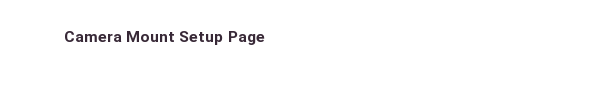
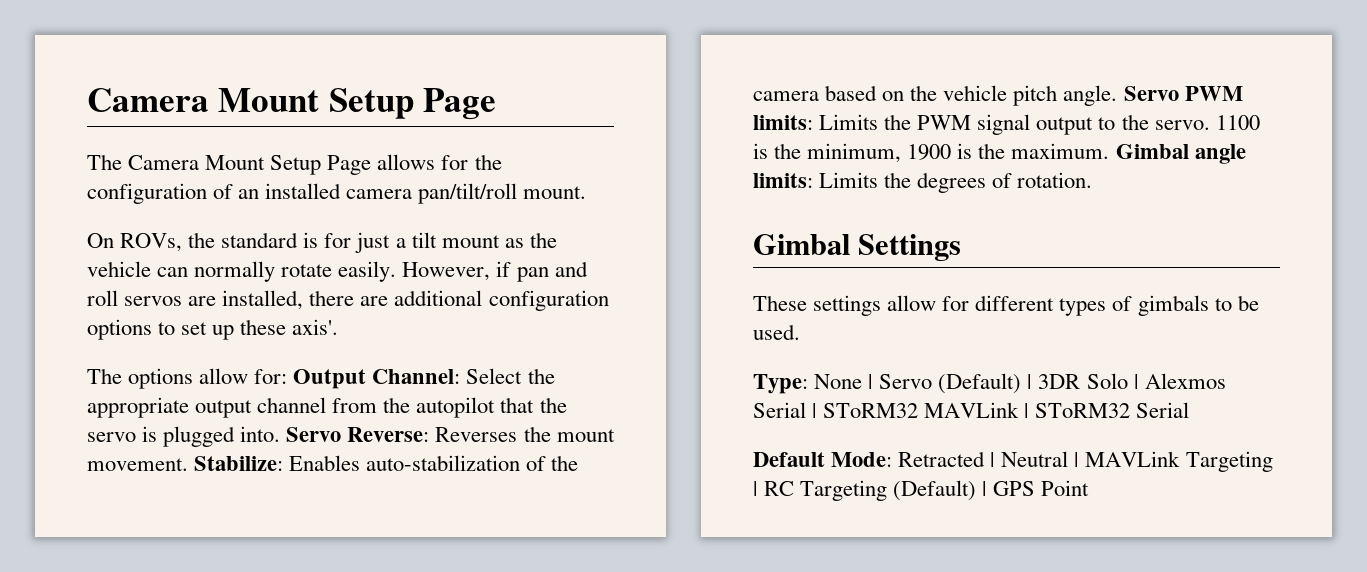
[64,31,265,45] Camera Mount Setup Page -> [87,88,497,120] [87,154,502,175] [87,183,587,204] [87,232,557,253] [87,261,588,282] [87,290,609,311] [87,319,339,340] [87,368,555,389] [87,397,567,418] [87,426,615,447] [87,455,579,471] [753,85,1243,106] [753,114,1260,135] [753,143,1246,164] [753,172,1093,193] [753,234,962,261] [753,295,1259,316] [753,324,800,340] [753,373,1226,394] [753,402,1190,418] [753,451,1273,472] [753,480,1090,501] Camera Mount Setup Page // The Camera Mount Setup Page allows for the configuration of an installed camera pan/tilt/roll mount. // On ROVs, the standard is for just a tilt mount as the vehicle can normally rotate easily. However, if pan and roll servos are installed, there are additional configuration options to set up these axis'. // The options allow for: Output Channel: Select the appropriate output channel from the autopilot that the servo is plugged into. Servo Reverse: Reverses the mount movement. Stabilize: Enables auto-stabilization of the camera based on the vehicle pitch angle. Servo PWM limits: Limits the PWM signal output to the servo. 1100 is the minimum, 1900 is the maximum. Gimbal angle limits: Limits the degrees of rotation. // Gimbal Settings // These settings allow for different types of gimbals to be used. // Type: None | Servo (Default) | 3DR Solo | Alexmos Serial | SToRM32 MAVLink | SToRM32 Serial // Default Mode: Retracted | Neutral | MAVLink Targeting | RC Targeting (Default) | GPS Point

